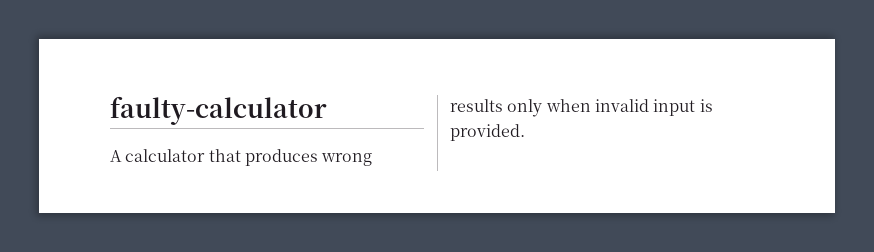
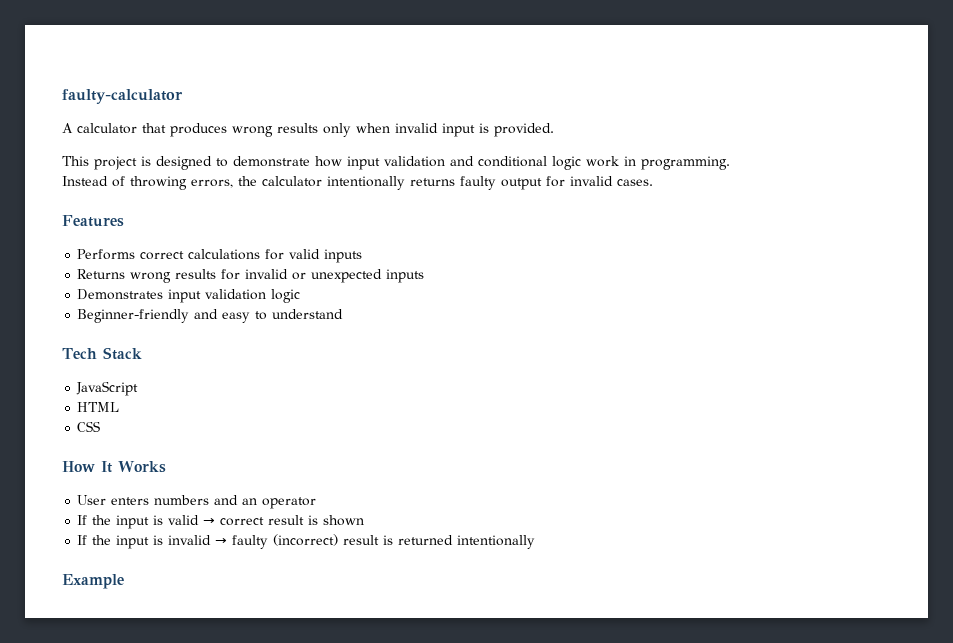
(525, 132) none -> [62,156,730,170] [62,176,653,190] [62,215,124,227] [77,249,363,263] [77,269,425,283] [77,289,301,303] [77,309,344,323] [62,347,142,360] [76,381,139,396] [77,402,120,412] [77,421,101,432] [62,461,166,473] [77,495,317,509] [77,515,365,529] [77,534,536,549] [62,574,124,589] // This project is designed to demonstrate how input validation and conditional logic work in programming. // Instead of throwing errors, the calculator intentionally returns faulty output for invalid cases. // Features // Performs correct calculations for valid inputs // Returns wrong results for invalid or unexpected inputs // Demonstrates input validation logic // Beginner-friendly and easy to understand // Tech Stack // JavaScript // HTML // CSS // How It Works // User enters numbers and an operator // If the input is valid → correct result is shown // If the input is invalid → faulty (incorrect) result is returned intentionally // Example

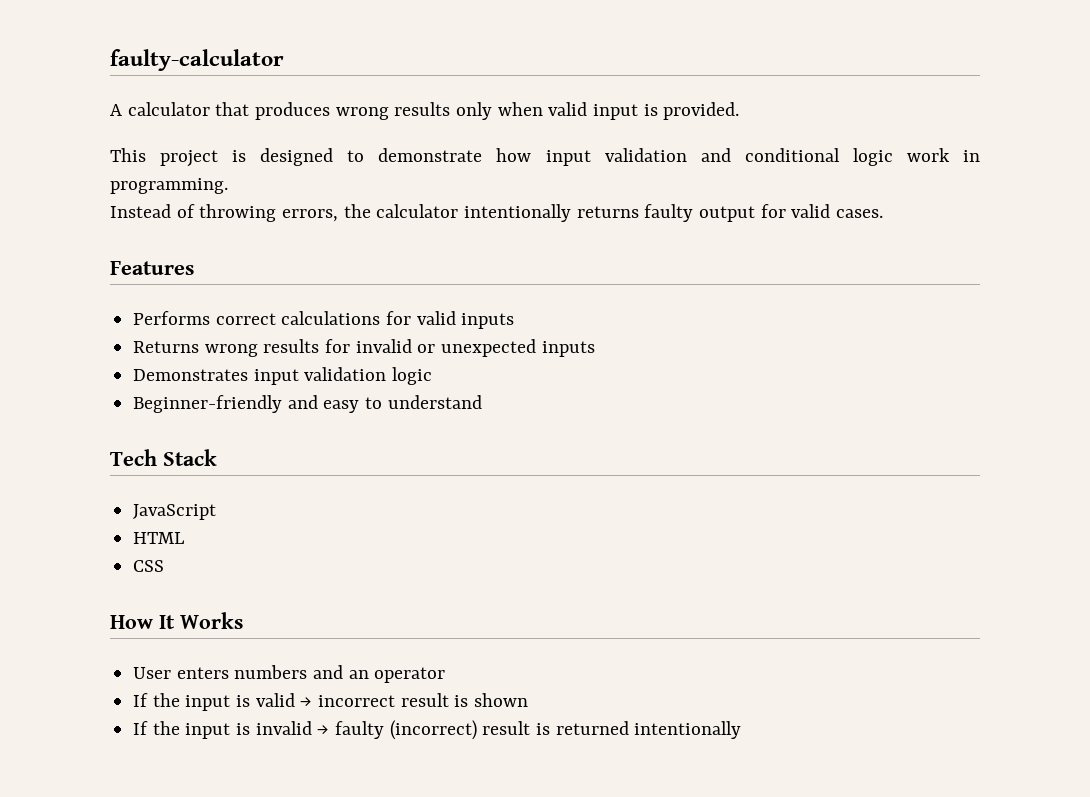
[395,123,438,133] invalid -> [548,102,588,116] valid
[570,176,613,186] invalid -> [791,204,831,218] valid
[220,517,265,526] correct -> [318,695,396,707] incorrect
[62,574,124,589] // Example -> (742, 730) none

